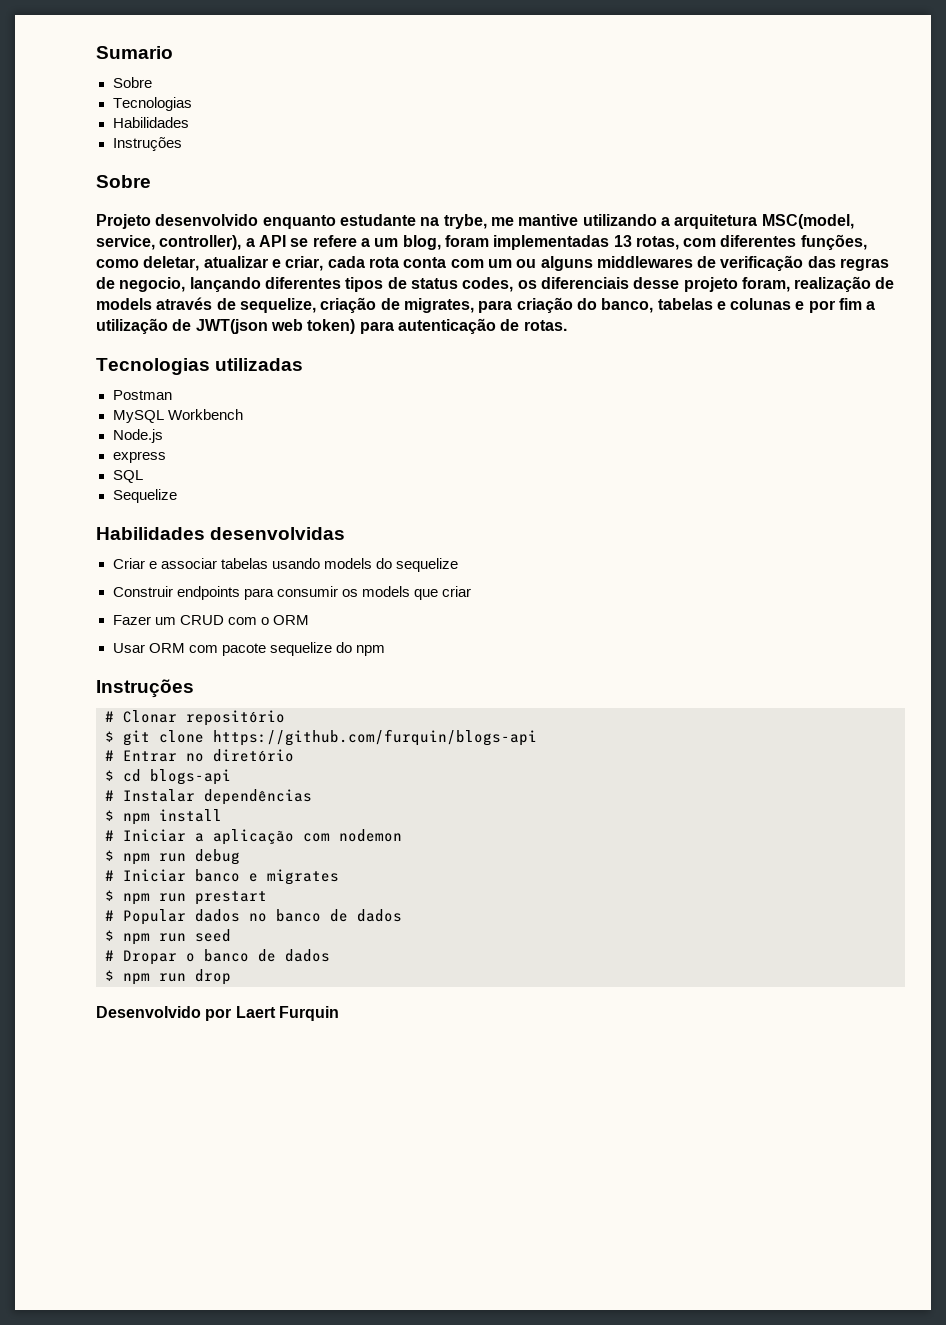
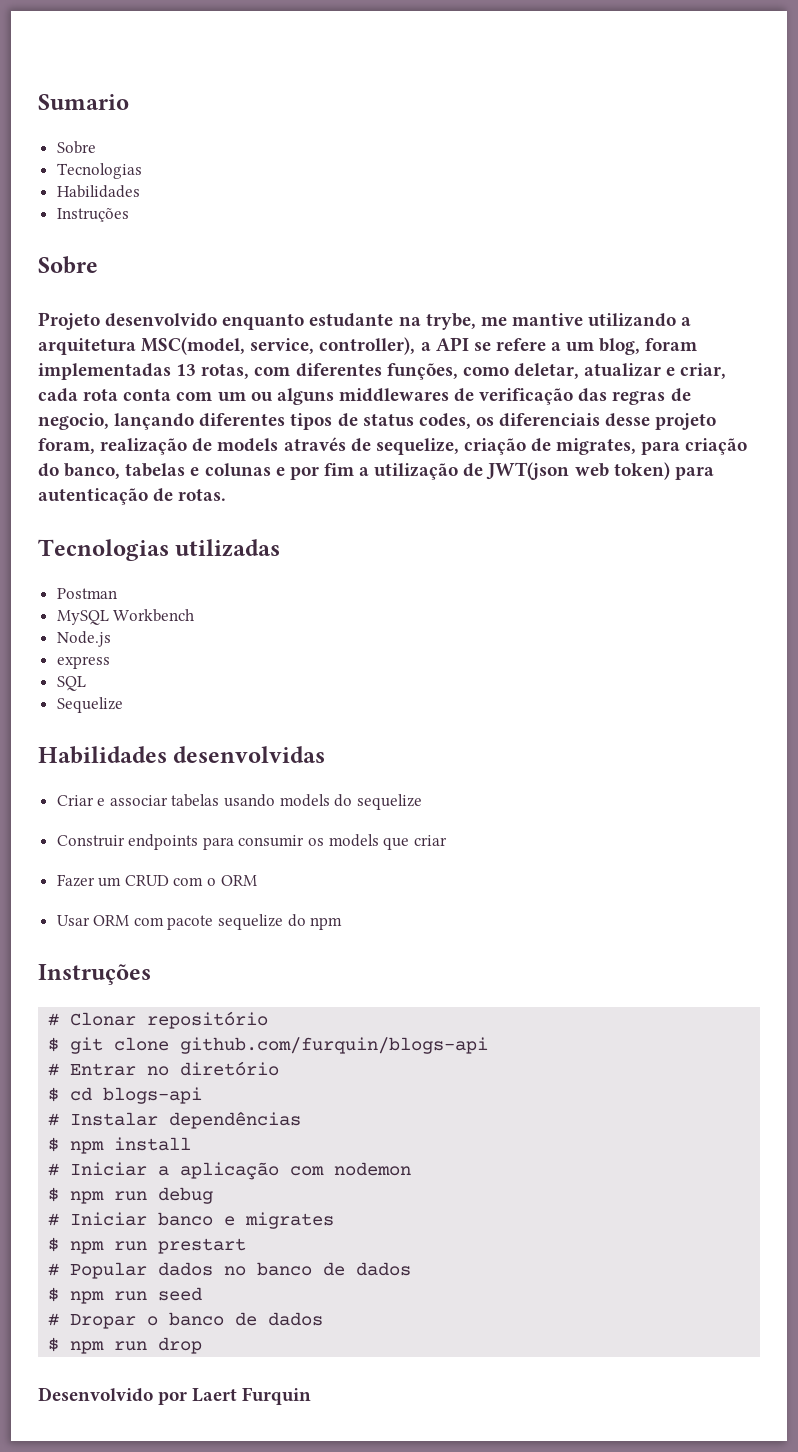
[213,729,537,746] https://github.com/furquin/blogs-api -> [180,1037,489,1054] github.com/furquin/blogs-api

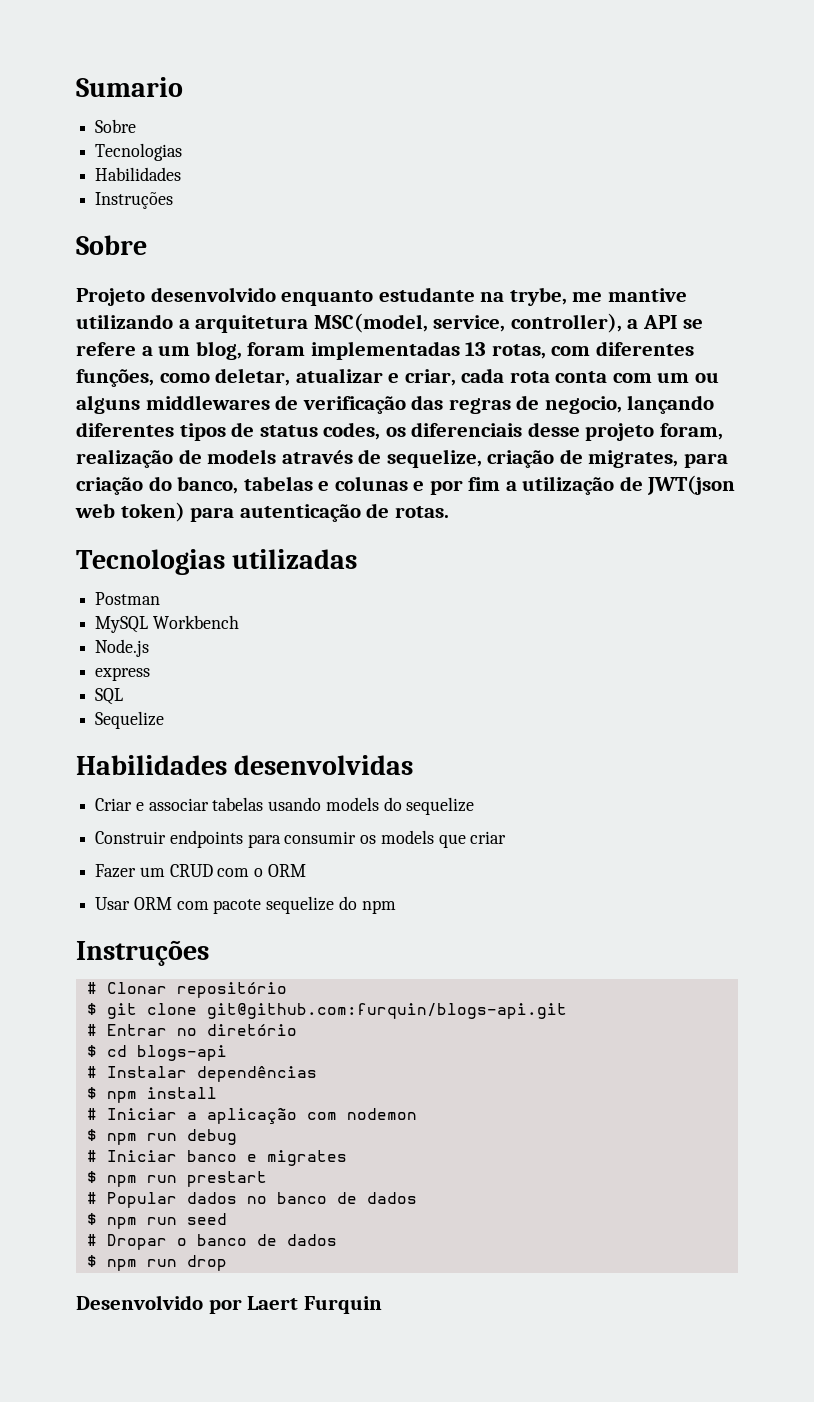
[180,1037,489,1054] github.com/furquin/blogs-api -> [206,1003,567,1019] git@github.com:furquin/blogs-api.git

